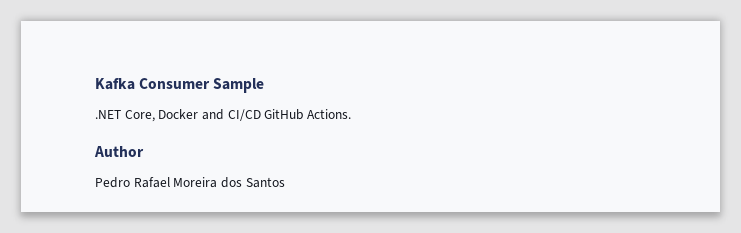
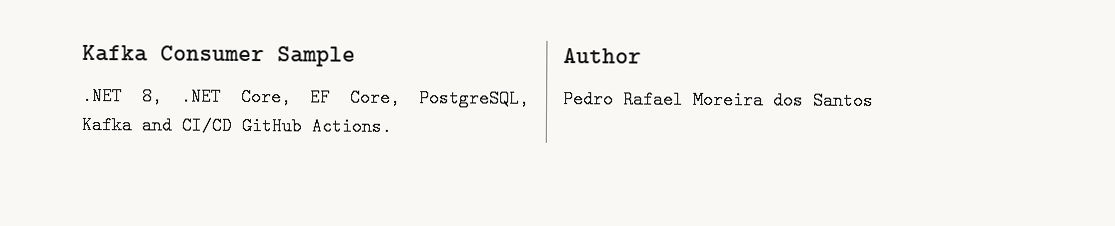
[124,109,199,122] Core, Docker -> [141,87,530,108] [81,115,132,135] 8, .NET Core, EF Core, PostgreSQL, Kafka

